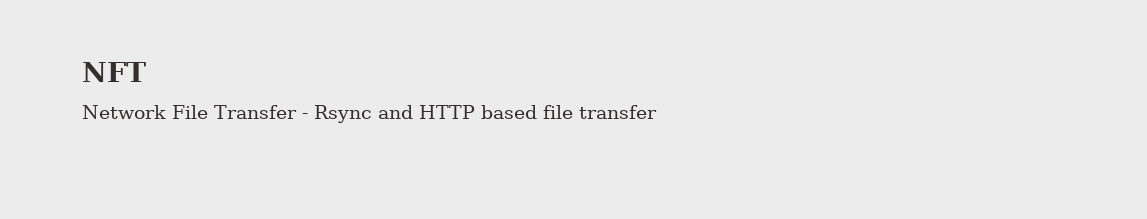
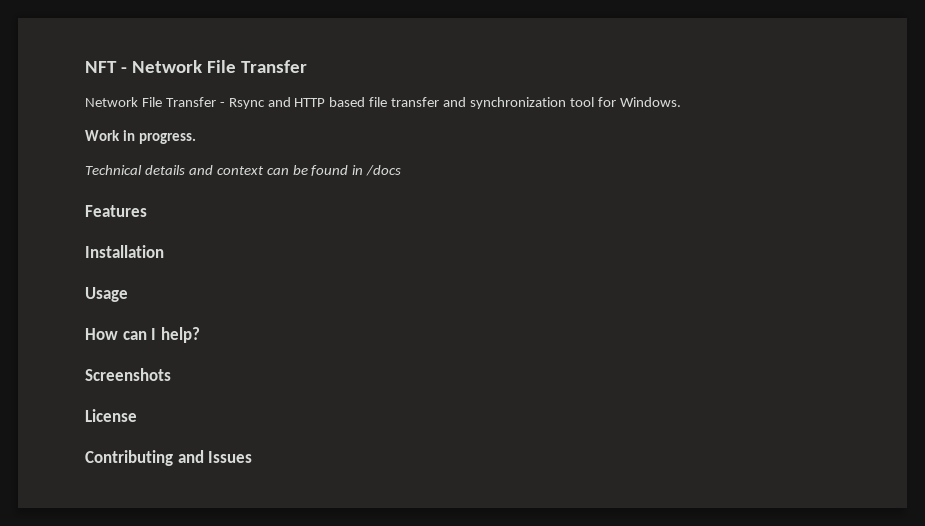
(146, 72) none -> [120,60,307,73] - Network File Transfer
(657, 112) none -> [443,97,681,109] [85,130,196,144] [85,165,402,176] [85,205,147,217] [85,245,164,258] [85,287,128,302] [85,327,200,343] [85,368,171,381] [85,409,137,422] [85,450,253,466] and synchronization tool for Windows. // Work in progress. // Technical details and context can be found in /docs // Features // Installation // Usage // How can I help? // Screenshots // License // Contributing and Issues

